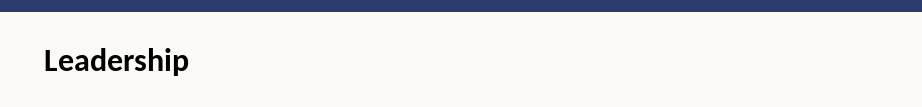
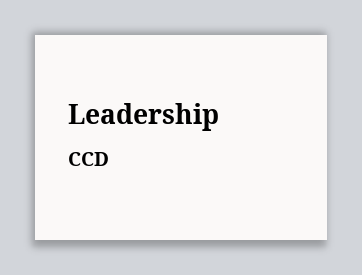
(189, 62) none -> [68,152,109,166] // CCD

